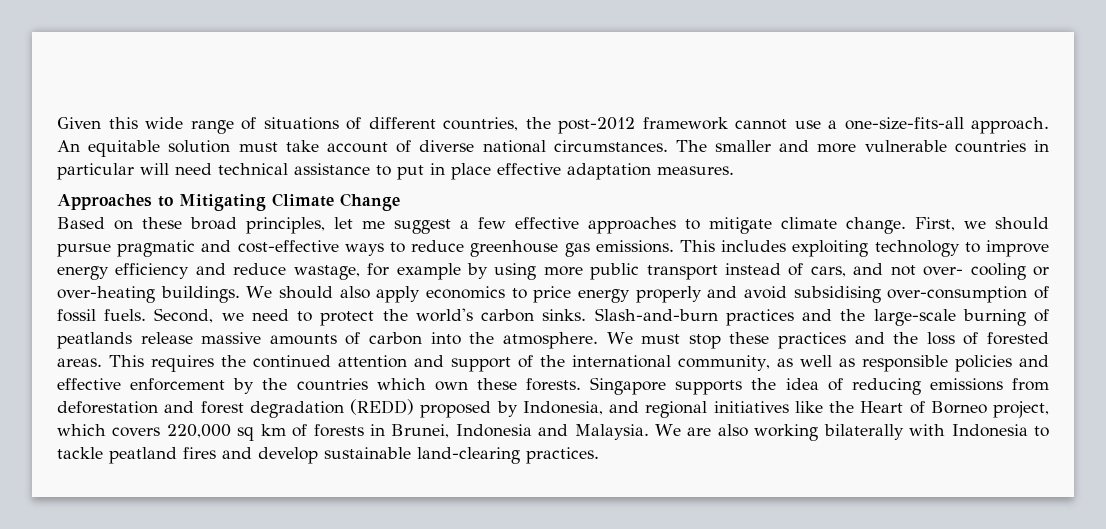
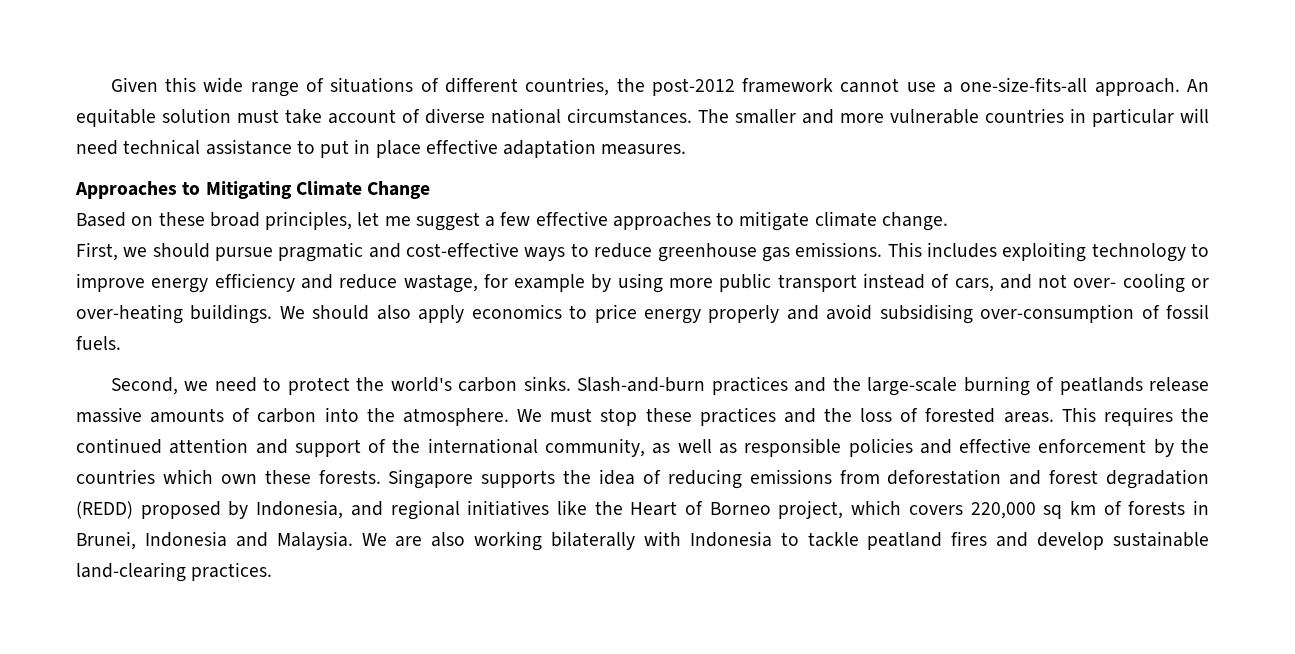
(906, 225) none -> (948, 221) //
(147, 315) none -> (121, 343) //

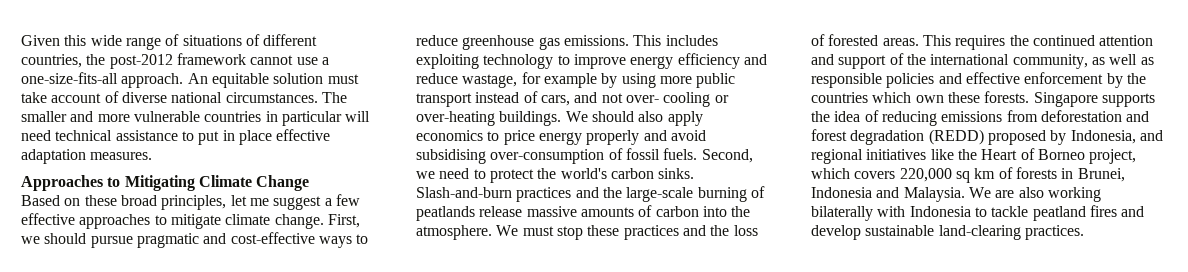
(948, 221) // -> (324, 221) none
(121, 343) // -> (698, 154) none

